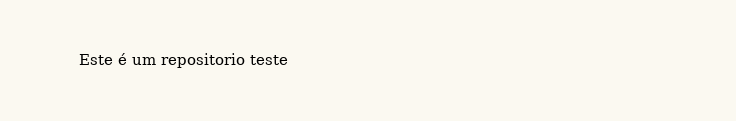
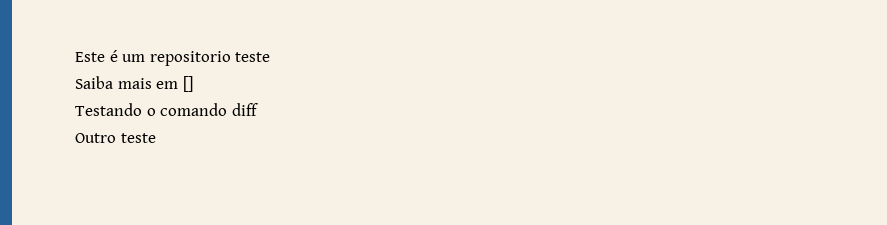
(288, 60) none -> [75,76,193,92] [75,103,258,116] [75,133,156,143] // Saiba mais em [] // Testando o comando diff // Outro teste

